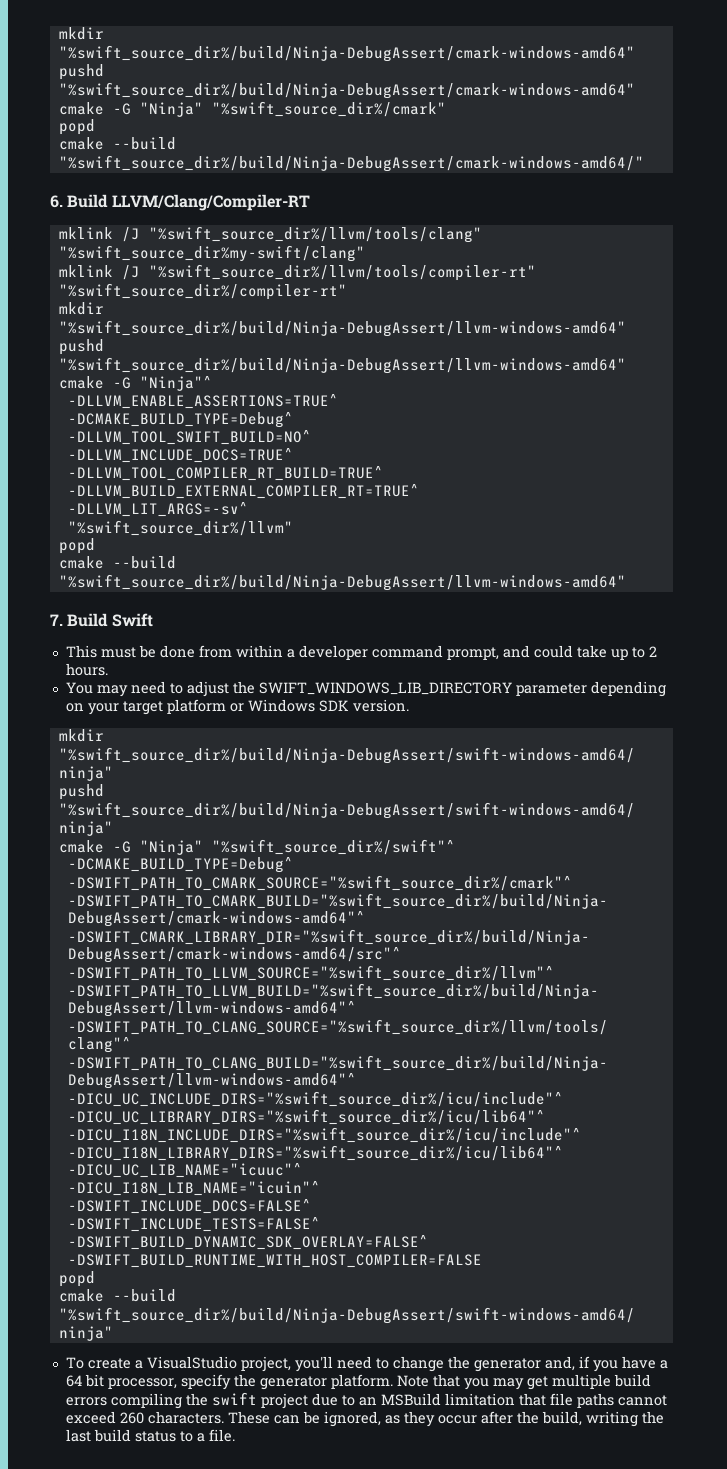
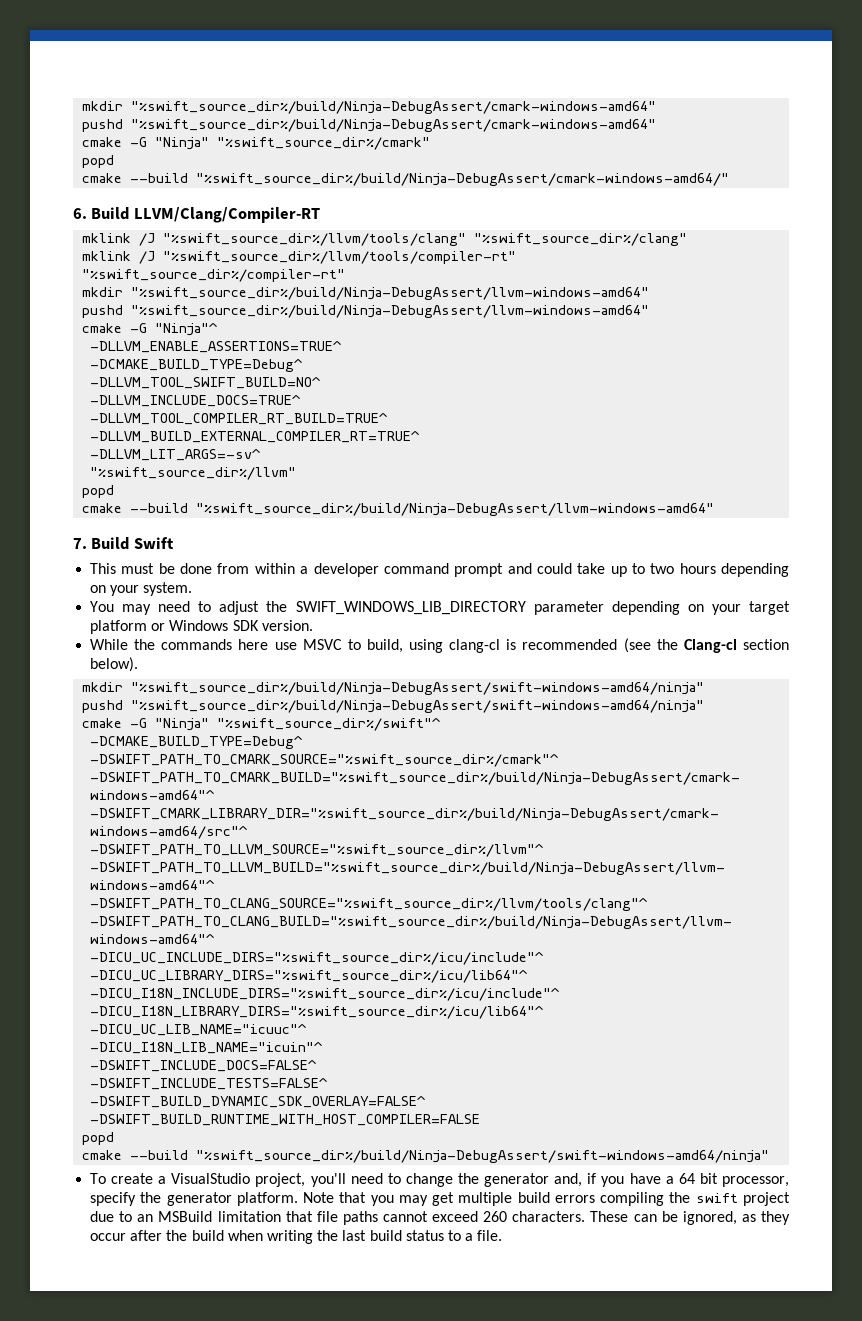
[58,245,365,262] "%swift_source_dir%my-swift/clang" -> [474,233,688,246] "%swift_source_dir%/clang"
[446,647,499,660] prompt, -> [454,563,504,577] prompt
[648,646,657,657] [65,663,108,676] 2 hours. -> [650,563,790,577] [90,582,193,596] two hours depending on your system.
(409, 705) none -> [90,638,789,653] [90,657,139,672] // While the commands here use MSVC to build, using clang-cl is recommended (see the Clang-cl section below).
[541,1411,582,1426] build, -> [191,1230,263,1241] build when

